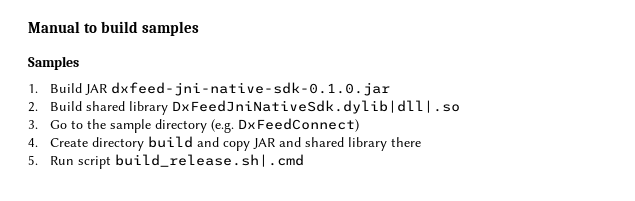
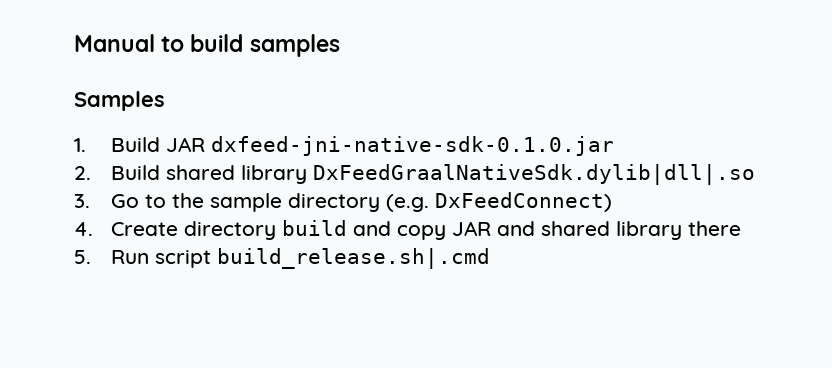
[171,100,460,114] DxFeedJniNativeSdk.dylib|dll|.so -> [312,164,755,185] DxFeedGraalNativeSdk.dylib|dll|.so

